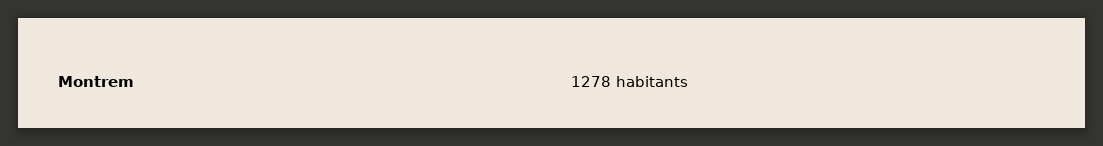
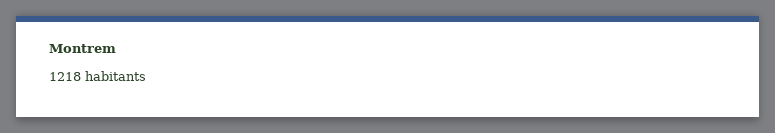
[571,76,611,87] 1278 -> [49,72,81,81] 1218

